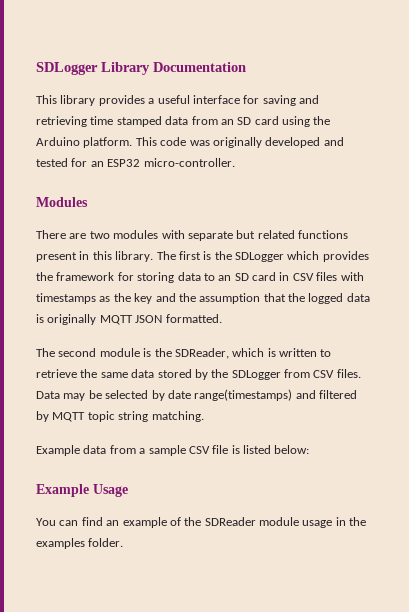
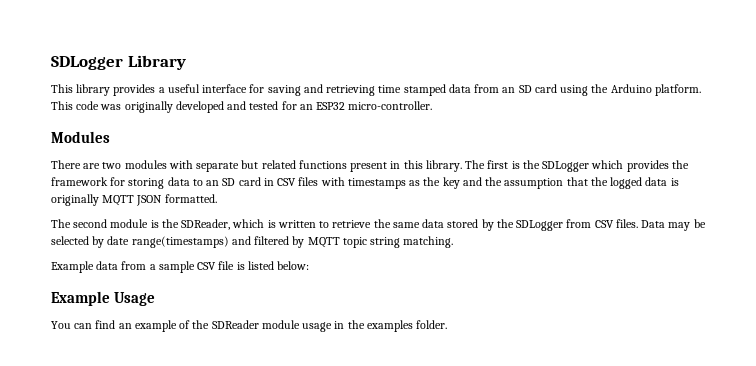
[153,62,246,72] Documentation -> (186, 62) none

